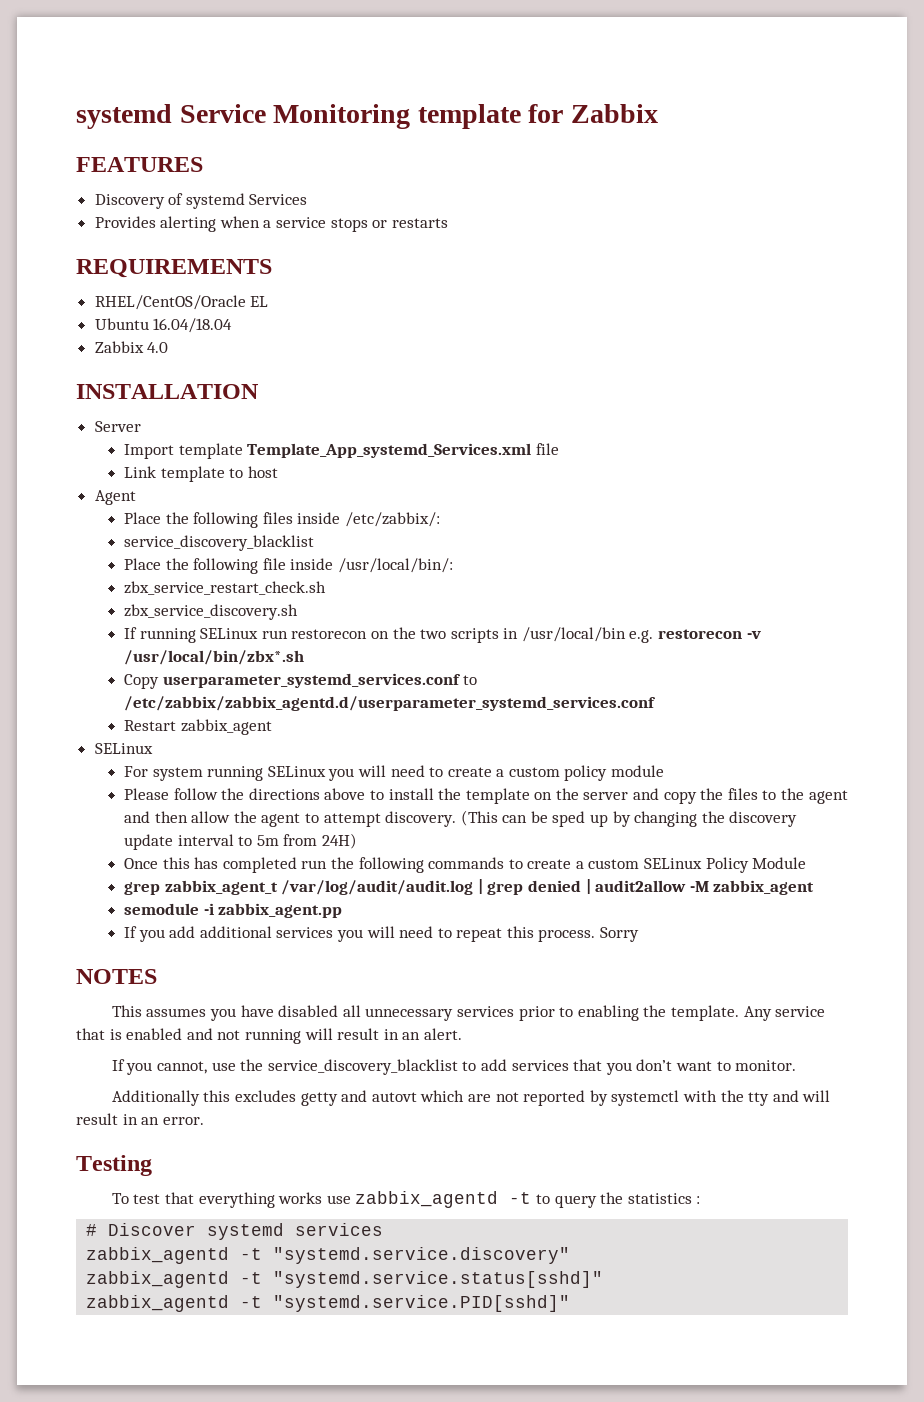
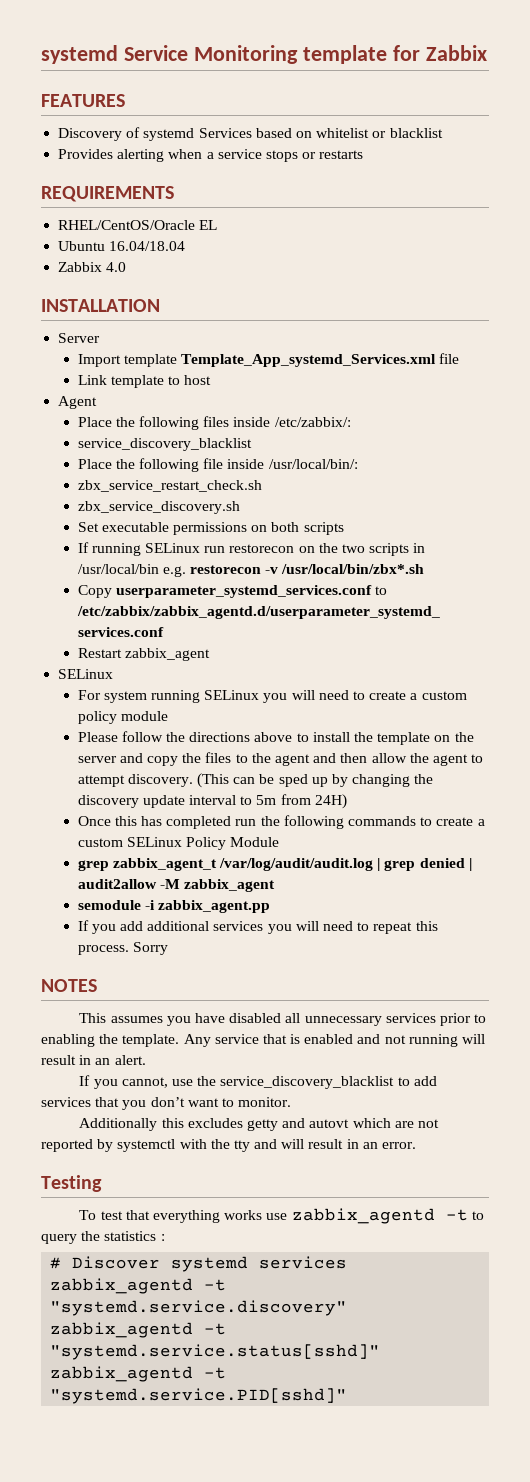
(308, 199) none -> [255,128,443,138] based on whitelist or blacklist
(298, 612) none -> [77,522,344,535] // Set executable permissions on both scripts

